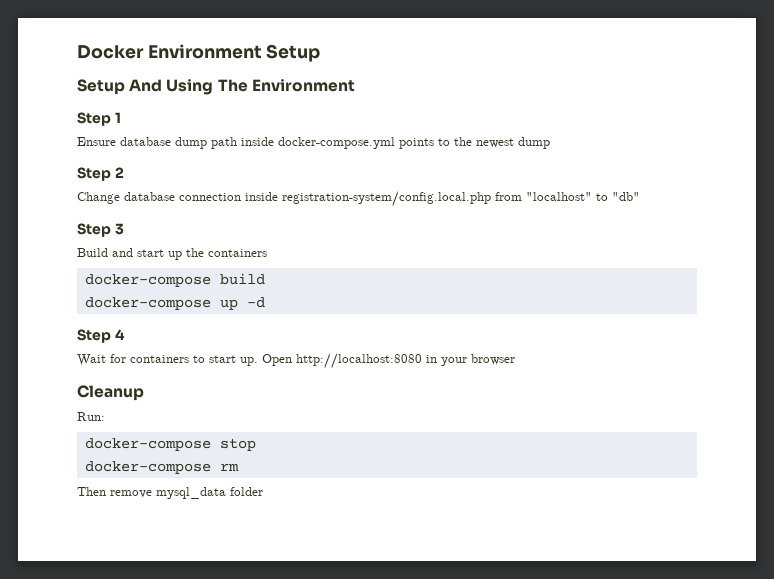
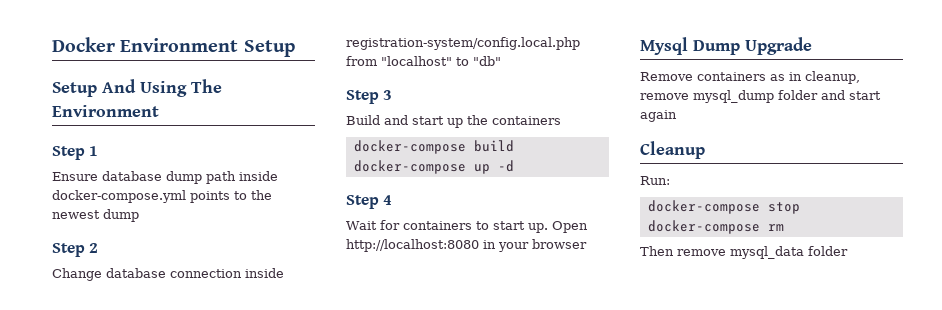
(515, 359) none -> [640,37,812,55] [640,71,860,84] [640,90,881,103] [640,110,677,122] // Mysql Dump Upgrade // Remove containers as in cleanup, remove mysql_dump folder and start again

